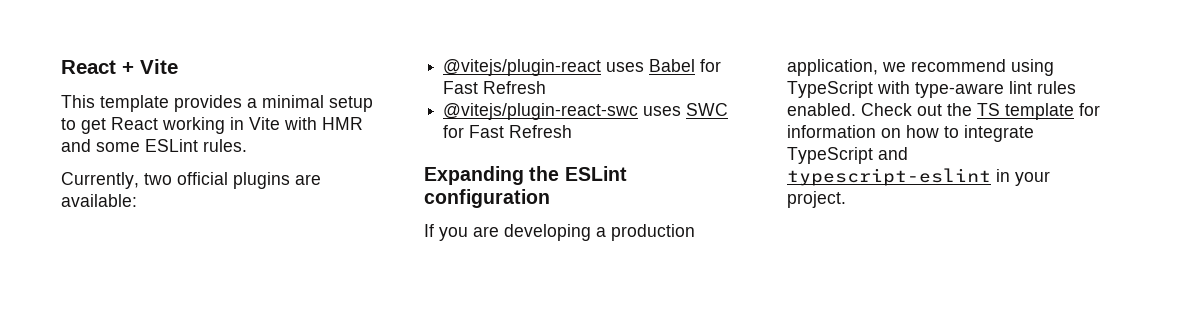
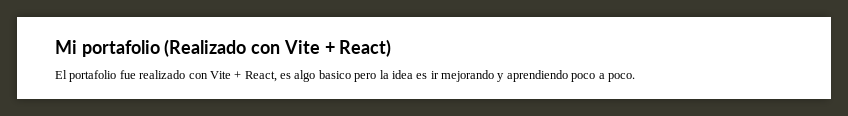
[61,59,178,74] [61,95,373,112] [61,117,363,134] [61,139,247,152] [61,172,321,189] [61,194,137,207] [443,59,722,76] [443,81,547,94] [443,103,729,120] [443,125,573,138] [424,166,627,185] [424,189,550,208] [424,224,695,241] [787,59,1054,76] [787,81,1076,98] [787,103,1100,120] [787,125,1034,142] [787,147,908,164] [787,168,1050,186] [787,191,846,208] React + Vite // This template provides a minimal setup to get React working in Vite with HMR and some ESLint rules. // Currently, two official plugins are available: // @vitejs/plugin-react uses Babel for Fast Refresh // @vitejs/plugin-react-swc uses SWC for Fast Refresh // Expanding the ESLint configuration // If you are developing a production application, we recommend using TypeScript with type-aware lint rules enabled. Check out the TS template for information on how to integrate TypeScript and typescript-eslint in your project. -> [55,39,392,57] [55,70,635,82] Mi portafolio (Realizado con Vite + React) // El portafolio fue realizado con Vite + React, es algo basico pero la idea es ir mejorando y aprendiendo poco a poco.

